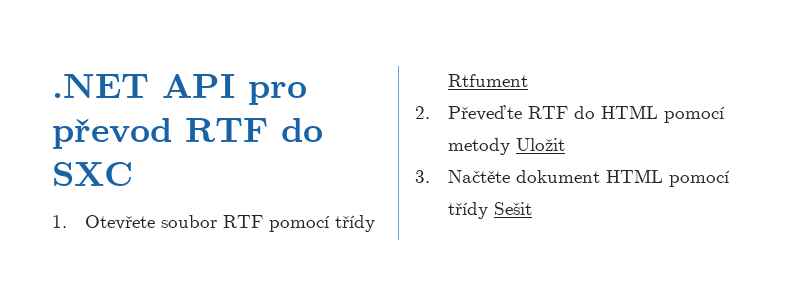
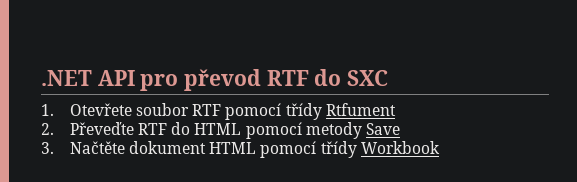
[515,138,565,151] Uložit -> [365,123,400,135] Save
[493,202,532,215] Sešit -> [360,141,440,154] Workbook

